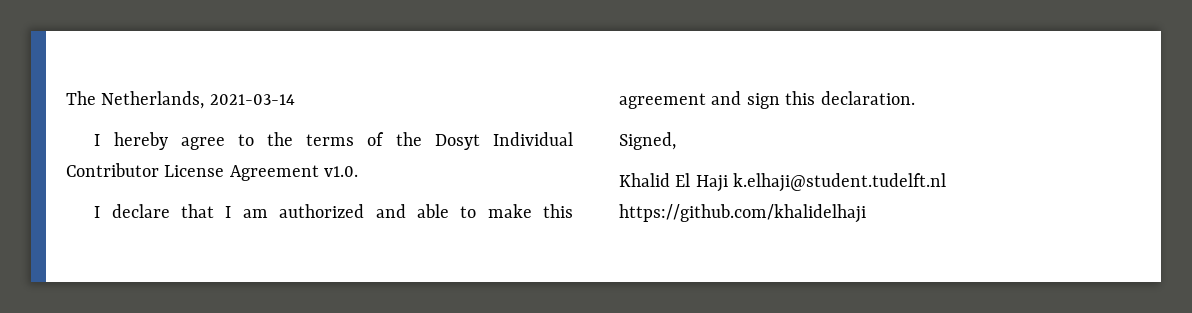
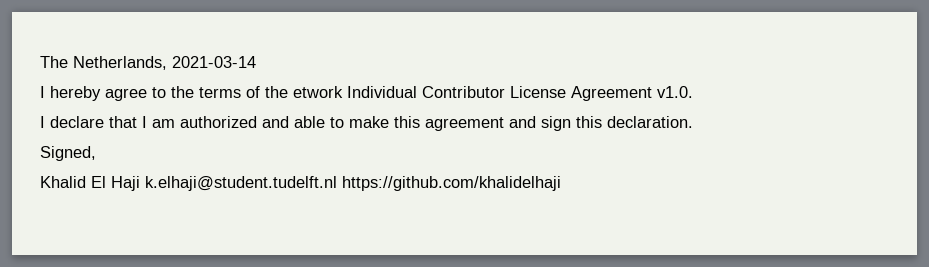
[434,134,480,150] Dosyt -> [293,86,343,98] etwork

